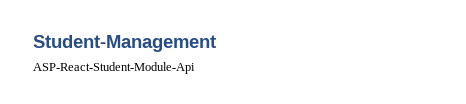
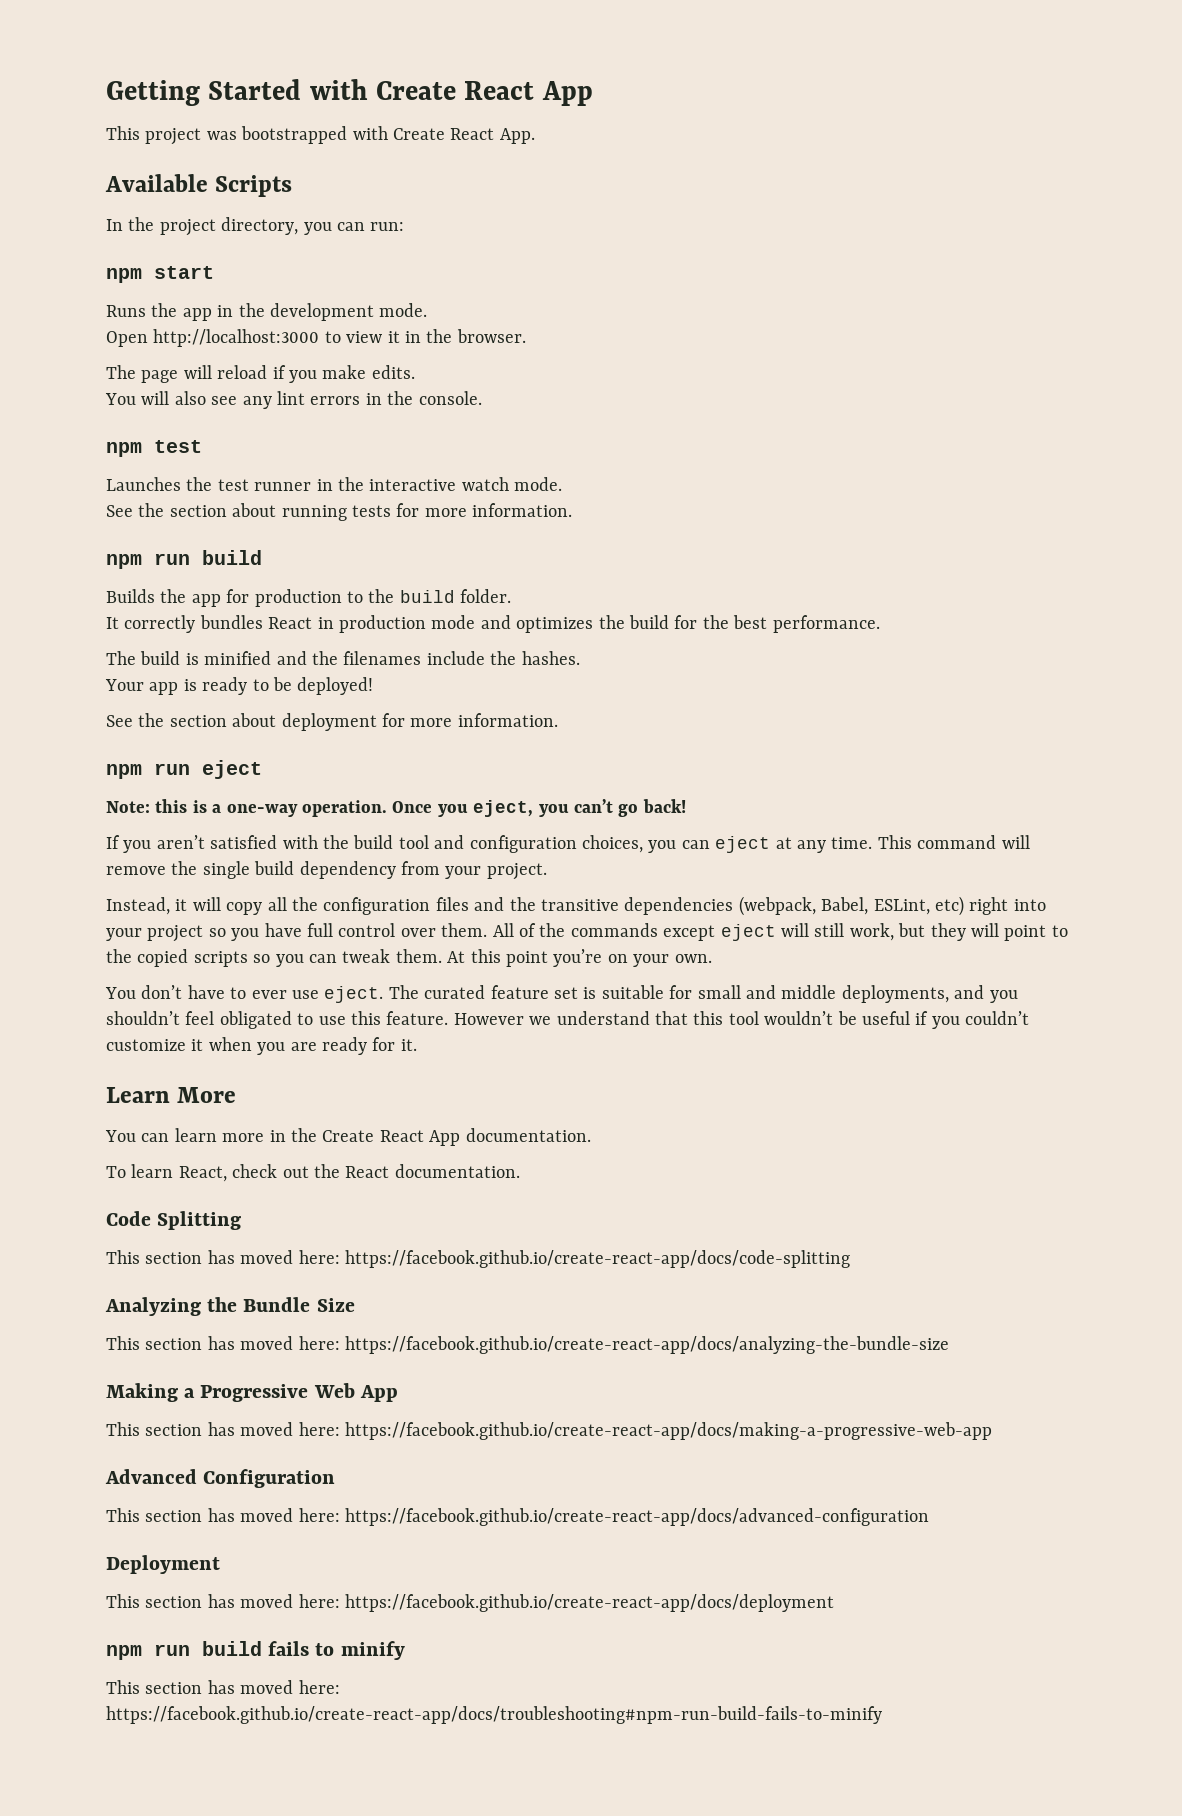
[33,35,216,52] [33,62,195,74] Student-Management // ASP-React-Student-Module-Api -> [106,79,593,106] [106,126,535,145] [105,174,293,197] [106,217,405,236] [106,266,214,283] [106,303,428,321] [106,329,526,347] [106,365,415,383] [105,391,482,409] [106,440,202,457] [106,477,563,491] [106,503,573,521] [106,550,262,569] [106,589,512,607] [106,615,880,633] [106,651,580,665] [105,677,374,695] [106,713,558,731] [106,760,262,779] [106,799,686,817] [106,835,1030,853] [106,861,547,880] [106,896,1046,916] [106,923,1068,942] [106,949,712,967] [105,985,1018,1003] [106,1011,1030,1029] [106,1037,417,1055] [106,1087,237,1103] [105,1128,591,1146] [106,1164,520,1182] [106,1211,242,1230] [106,1250,850,1268] [105,1297,355,1316] [106,1336,949,1354] [106,1383,398,1402] [106,1422,992,1440] [105,1469,336,1488] [106,1508,929,1526] [106,1555,220,1574] [106,1594,834,1612] [106,1641,405,1660] [106,1680,340,1694] [106,1706,882,1724] Getting Started with Create React App // This project was bootstrapped with Create React App. // Available Scripts // In the project directory, you can run: // npm start // Runs the app in the development mode. // Open http://localhost:3000 to view it in the browser. // The page will reload if you make edits. // You will also see any lint errors in the console. // npm test // Launches the test runner in the interactive watch mode. // See the section about running tests for more information. // npm run build // Builds the app for production to the build folder. // It correctly bundles React in production mode and optimizes the build for the best performance. // The build is minified and the filenames include the hashes. // Your app is ready to be deployed! // See the section about deployment for more information. // npm run eject // Note: this is a one-way operation. Once you eject, you can’t go back! // If you aren’t satisfied with the build tool and configuration choices, you can eject at any time. This command will remove the single build dependency from your project. // Instead, it will copy all the configuration files and the transitive dependencies (webpack, Babel, ESLint, etc) right into your project so you have full control over them. All of the commands except eject will still work, but they will point to the copied scripts so you can tweak them. At this point you’re on your own. // You don’t have to ever use eject. The curated feature set is suitable for small and middle deployments, and you shouldn’t feel obligated to use this feature. However we understand that this tool wouldn’t be useful if you couldn’t customize it when you are ready for it. // Learn More // You can learn more in the Create React App documentation. // To learn React, check out the React documentation. // Code Splitting // This section has moved here: https://facebook.github.io/create-react-app/docs/code-splitting // Analyzing the Bundle Size // This section has moved here: https://facebook.github.io/create-react-app/docs/analyzing-the-bundle-size // Making a Progressive Web App // This section has moved here: https://facebook.github.io/create-react-app/docs/making-a-progressive-web-app // Advanced Configuration // This section has moved here: https://facebook.github.io/create-react-app/docs/advanced-configuration // Deployment // This section has moved here: https://facebook.github.io/create-react-app/docs/deployment // npm run build fails to minify // This section has moved here: https://facebook.github.io/create-react-app/docs/troubleshooting#npm-run-build-fails-to-minify

